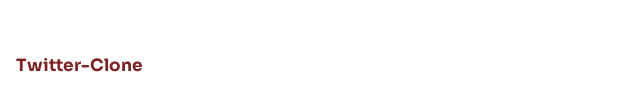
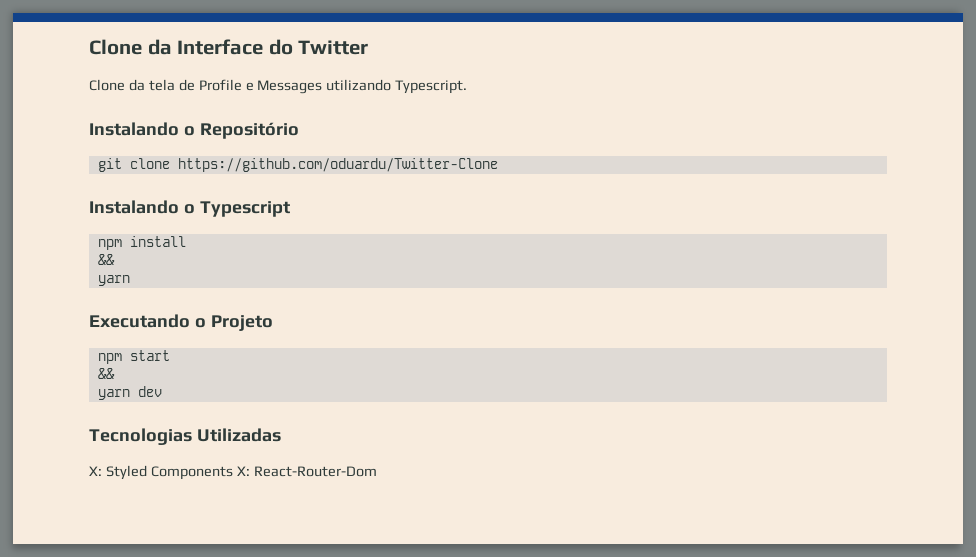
[16,57,143,72] Twitter-Clone -> [89,39,369,55] [89,79,468,94] [89,122,299,139] [97,158,498,172] [89,200,290,217] [97,236,186,250] [97,254,115,265] [97,275,130,286] [89,314,273,331] [97,350,170,364] [97,368,115,379] [97,386,162,400] [89,428,281,445] [89,465,377,480] Clone da Interface do Twitter // Clone da tela de Profile e Messages utilizando Typescript. // Instalando o Repositório // git clone https://github.com/oduardu/Twitter-Clone // Instalando o Typescript // npm install // && // yarn // Executando o Projeto // npm start // && // yarn dev // Tecnologias Utilizadas // X: Styled Components X: React-Router-Dom

